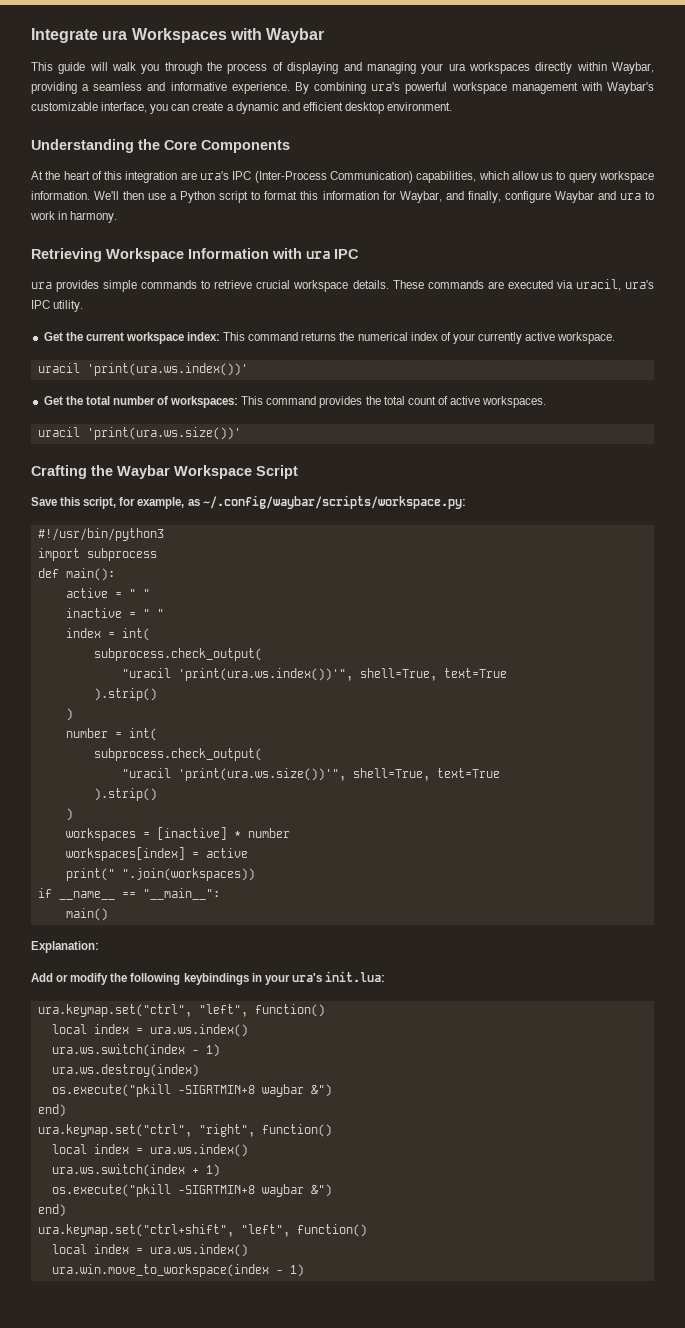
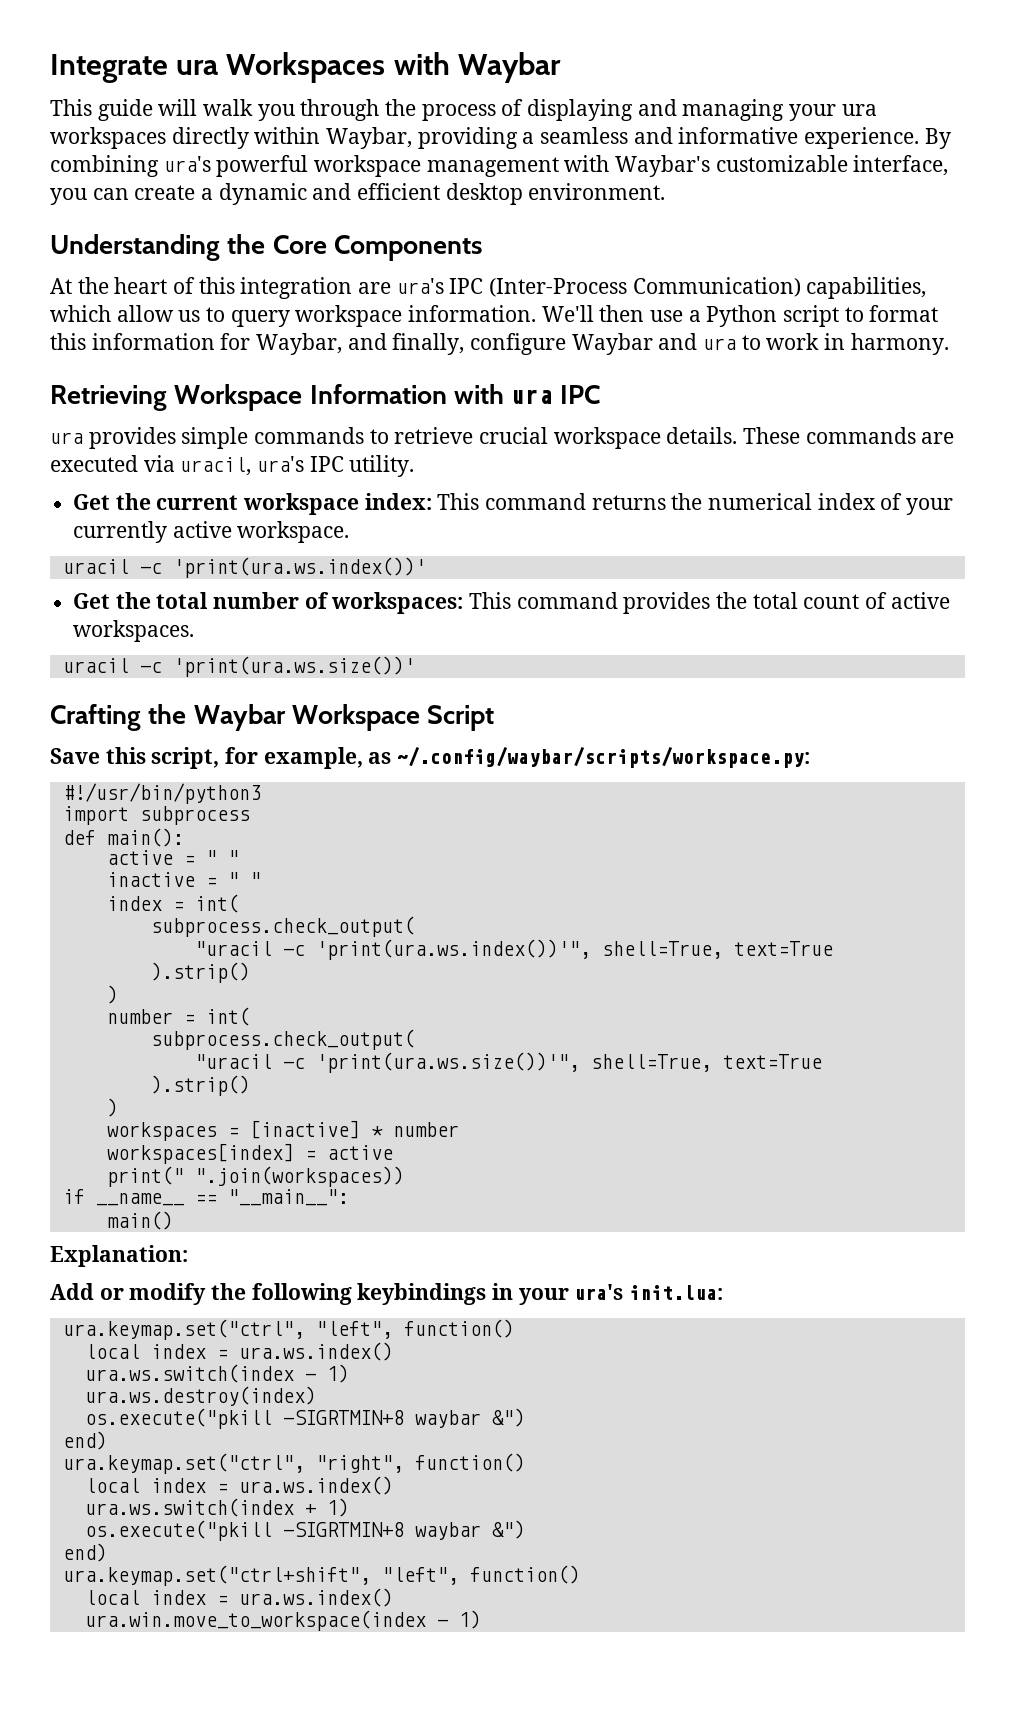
(80, 368) none -> [139,563,162,574] -c
(80, 432) none -> [139,662,162,673] -c
(171, 673) none -> [282,945,305,956] -c
(171, 773) none -> [282,1058,305,1069] -c

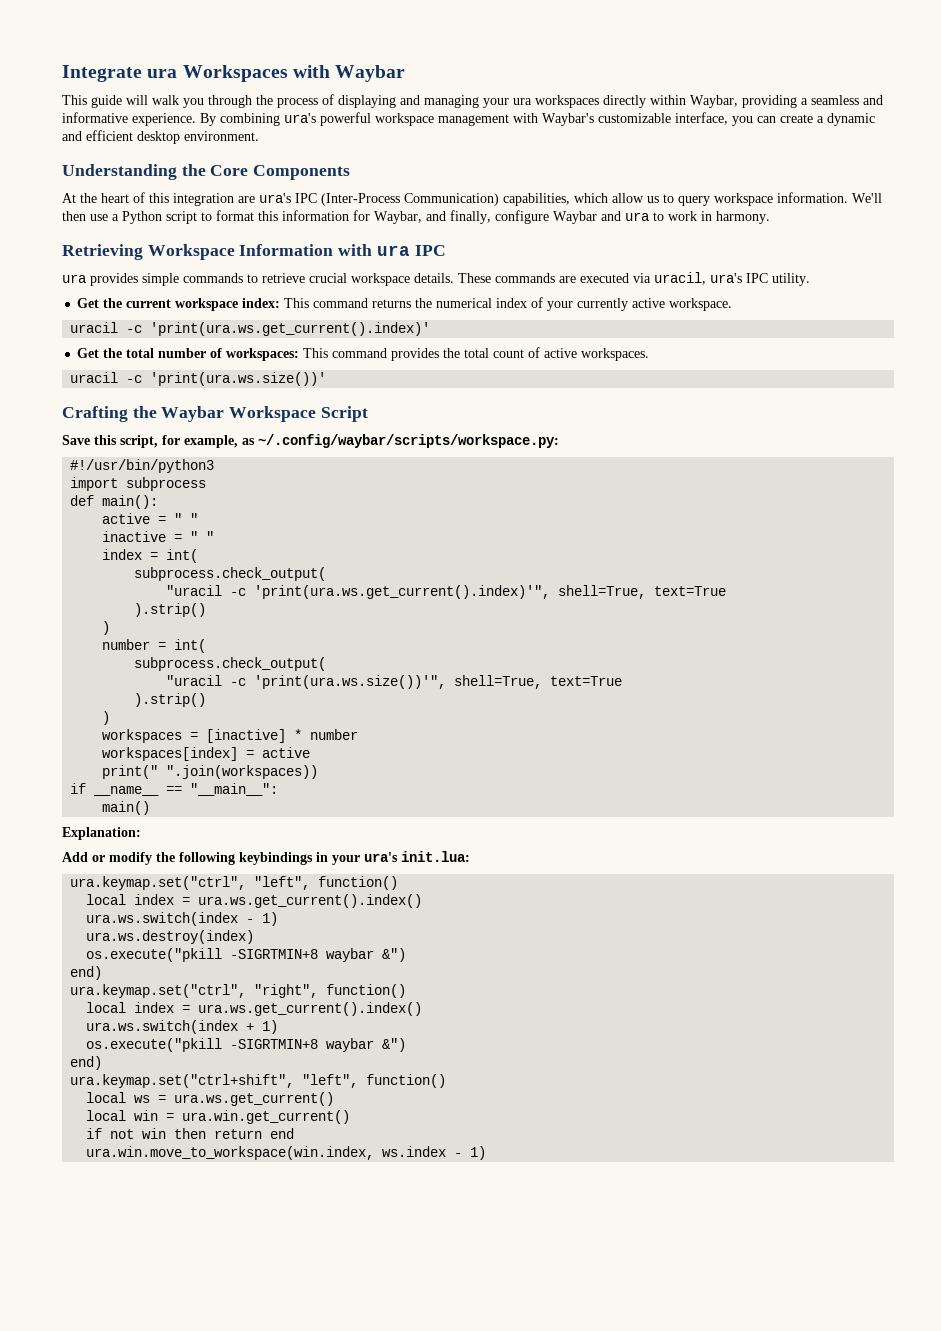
[172,557,426,578] 'print(ura.ws.index())' -> [150,322,431,336] 'print(ura.ws.get_current().index)'
[315,939,591,960] 'print(ura.ws.index())'", -> [254,585,551,599] 'print(ura.ws.get_current().index)'",
[238,1342,393,1361] ura.ws.index() -> [198,894,423,908] ura.ws.get_current().index()
[238,1476,393,1495] ura.ws.index() -> [198,1002,423,1016] ura.ws.get_current().index()
[150,1588,393,1607] [84,1610,426,1631] index = ura.ws.index() // ura.win.move_to_workspace(index -> [134,1092,335,1106] [86,1110,351,1124] [86,1128,295,1139] [86,1146,447,1160] ws = ura.ws.get_current() // local win = ura.win.get_current() // if not win then return end // ura.win.move_to_workspace(win.index, ws.index

